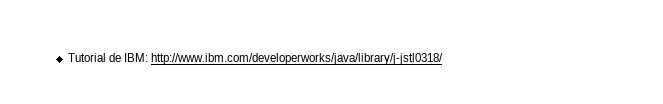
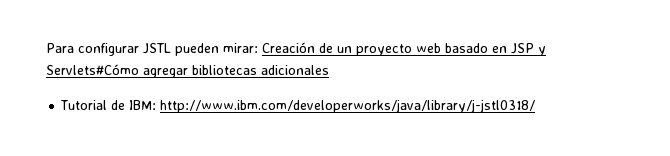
(67, 57) none -> [46,42,546,56] [46,64,329,78] Para configurar JSTL pueden mirar: Creación de un proyecto web basado en JSP y Servlets#Cómo agregar bibliotecas adicionales //

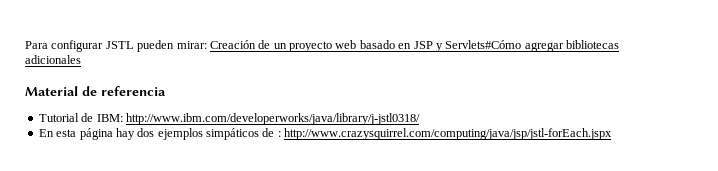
(329, 70) none -> [25,86,166,96] // Material de referencia
(536, 106) none -> [38,128,613,140] // En esta página hay dos ejemplos simpáticos de : http://www.crazysquirrel.com/computing/java/jsp/jstl-forEach.jspx

